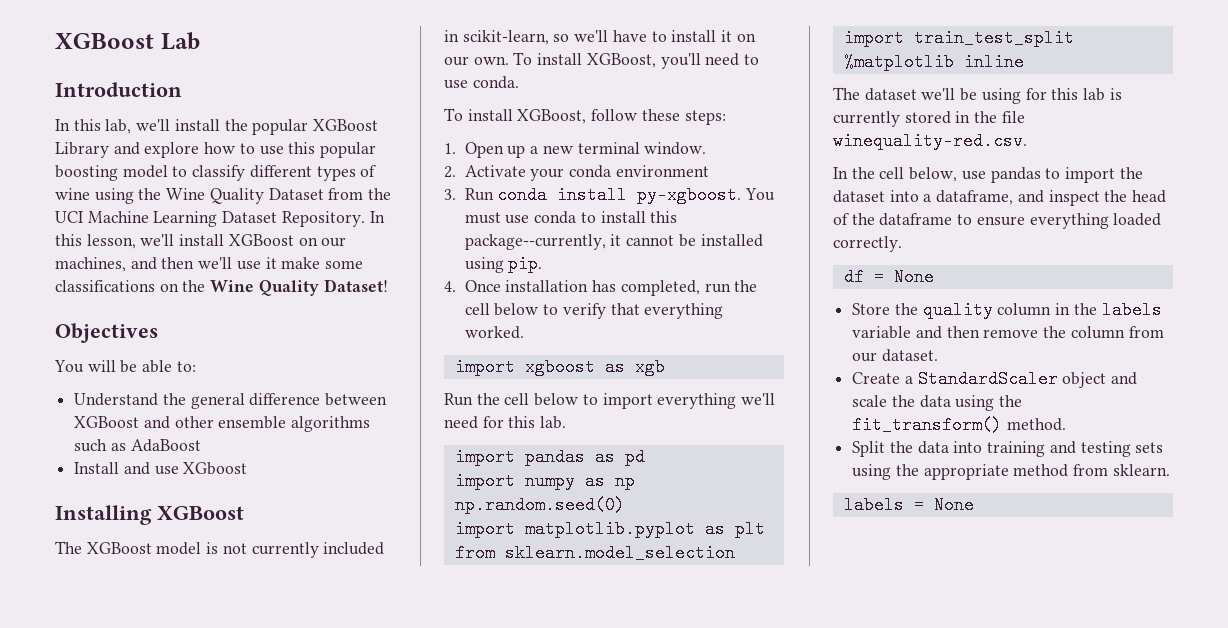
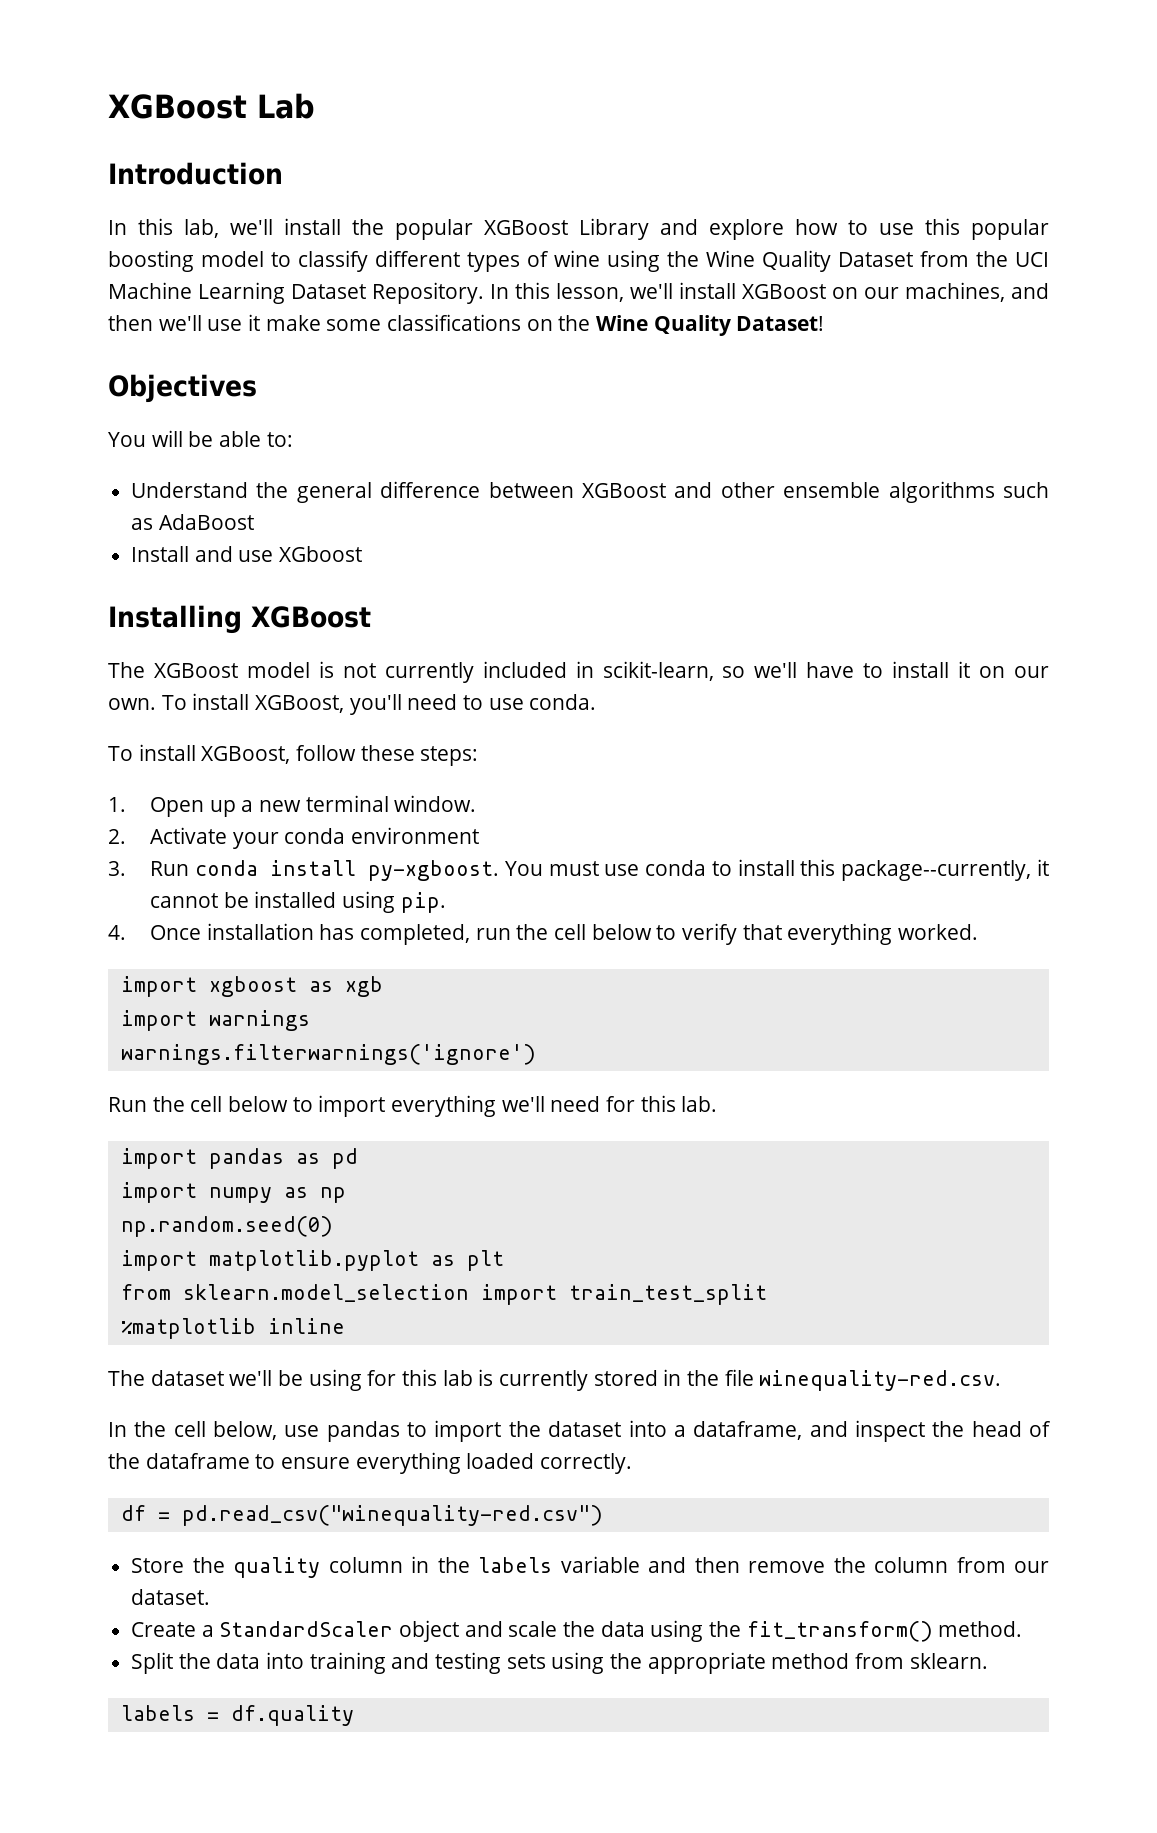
(665, 367) none -> [120,1010,310,1031] [120,1044,536,1065] // import warnings // warnings.filterwarnings('ignore')
[873,268,934,286] = None -> [157,1505,603,1526] = pd.read_csv("winequality-red.csv")
[913,496,974,514] = None -> [206,1705,354,1726] = df.quality

